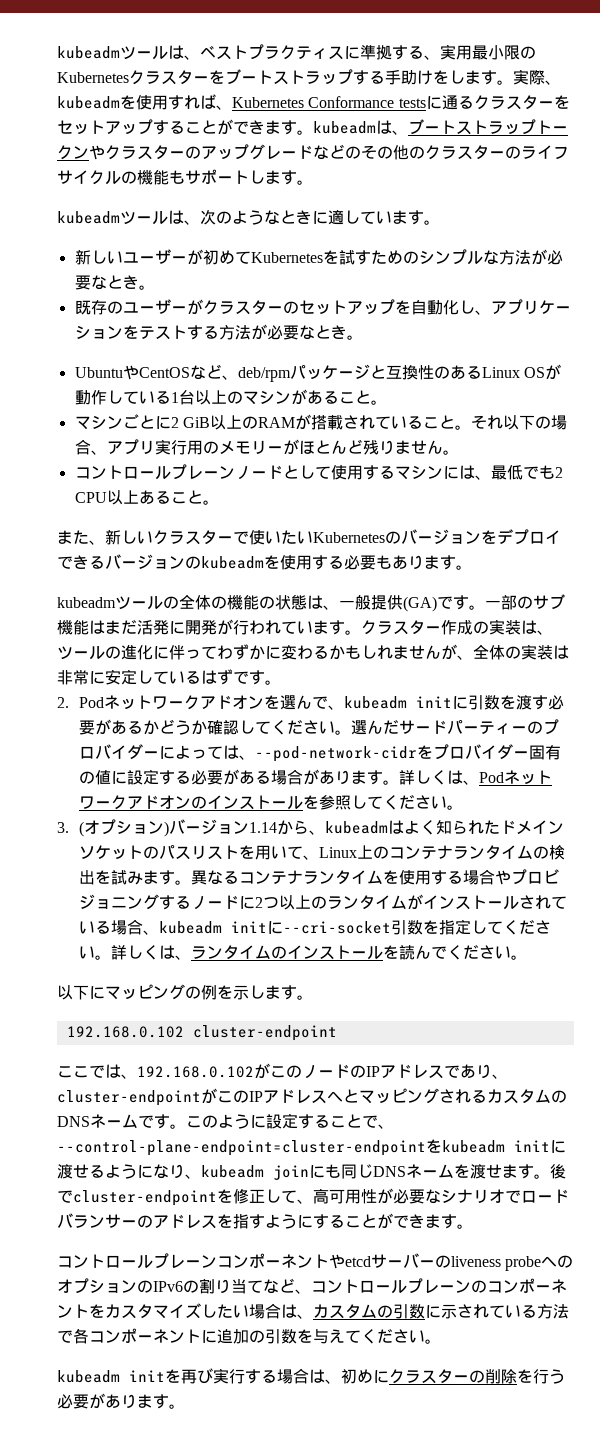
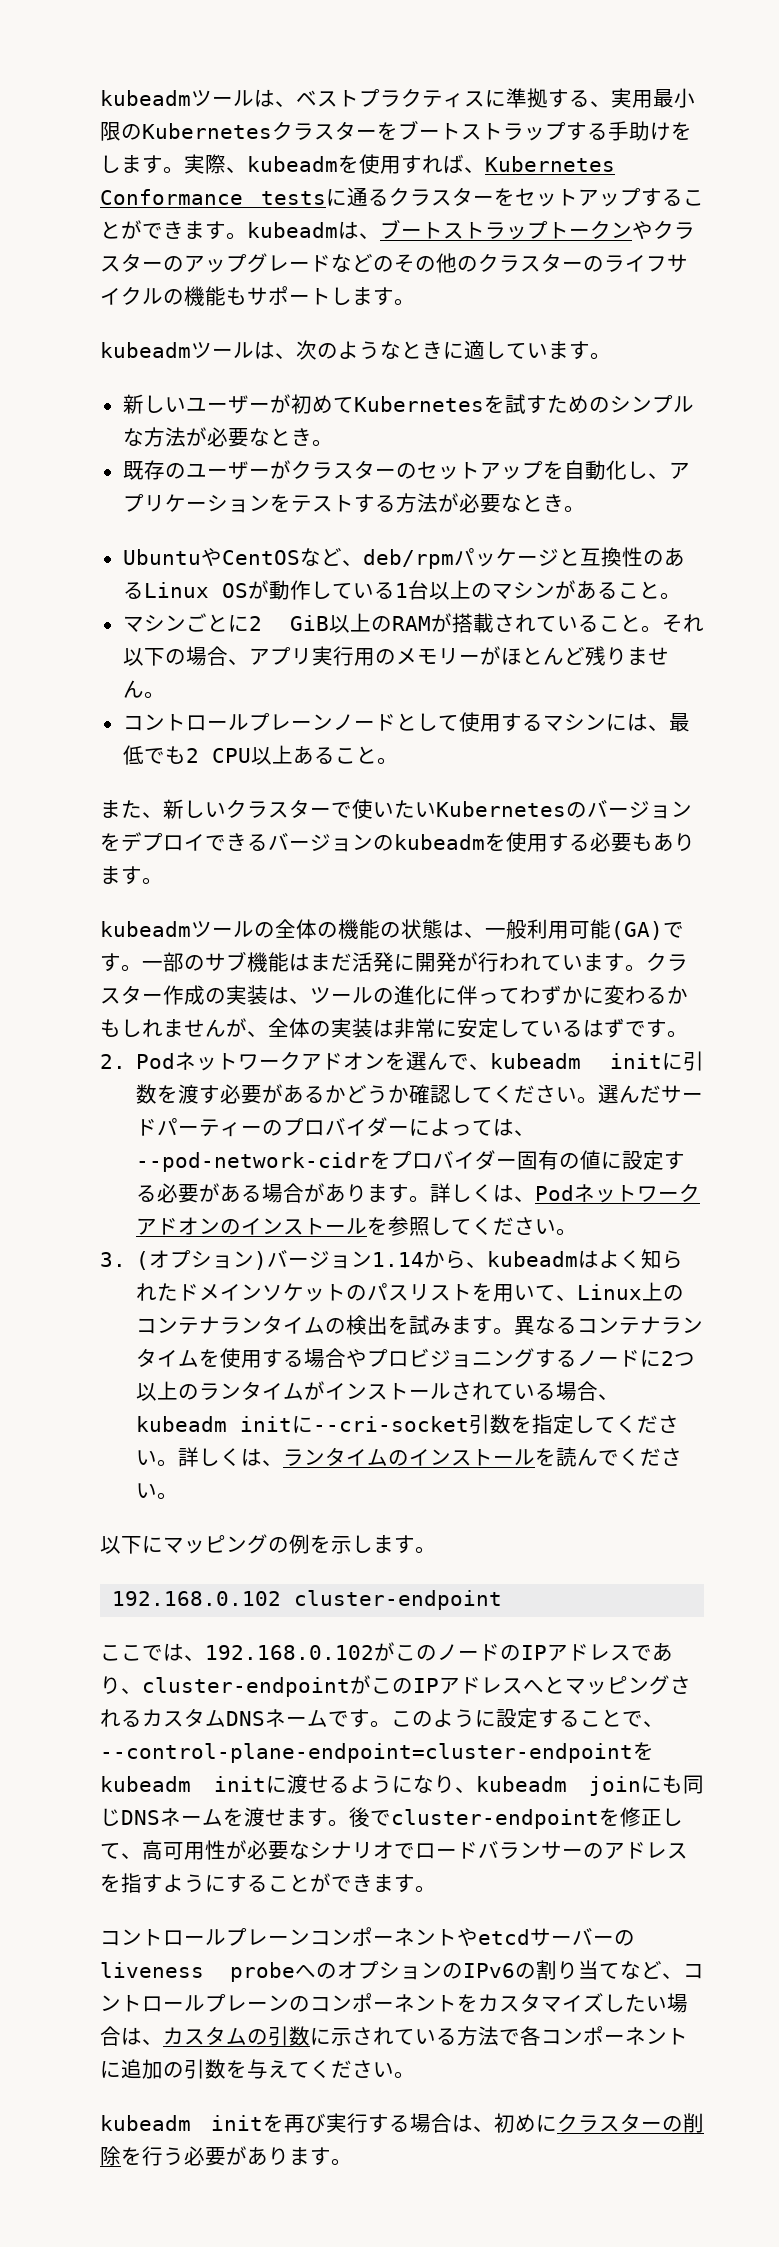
[371,595,403,610] 提供 -> [527,919,611,939] 利用可能
[551,1090,567,1103] の -> (226, 1718) none

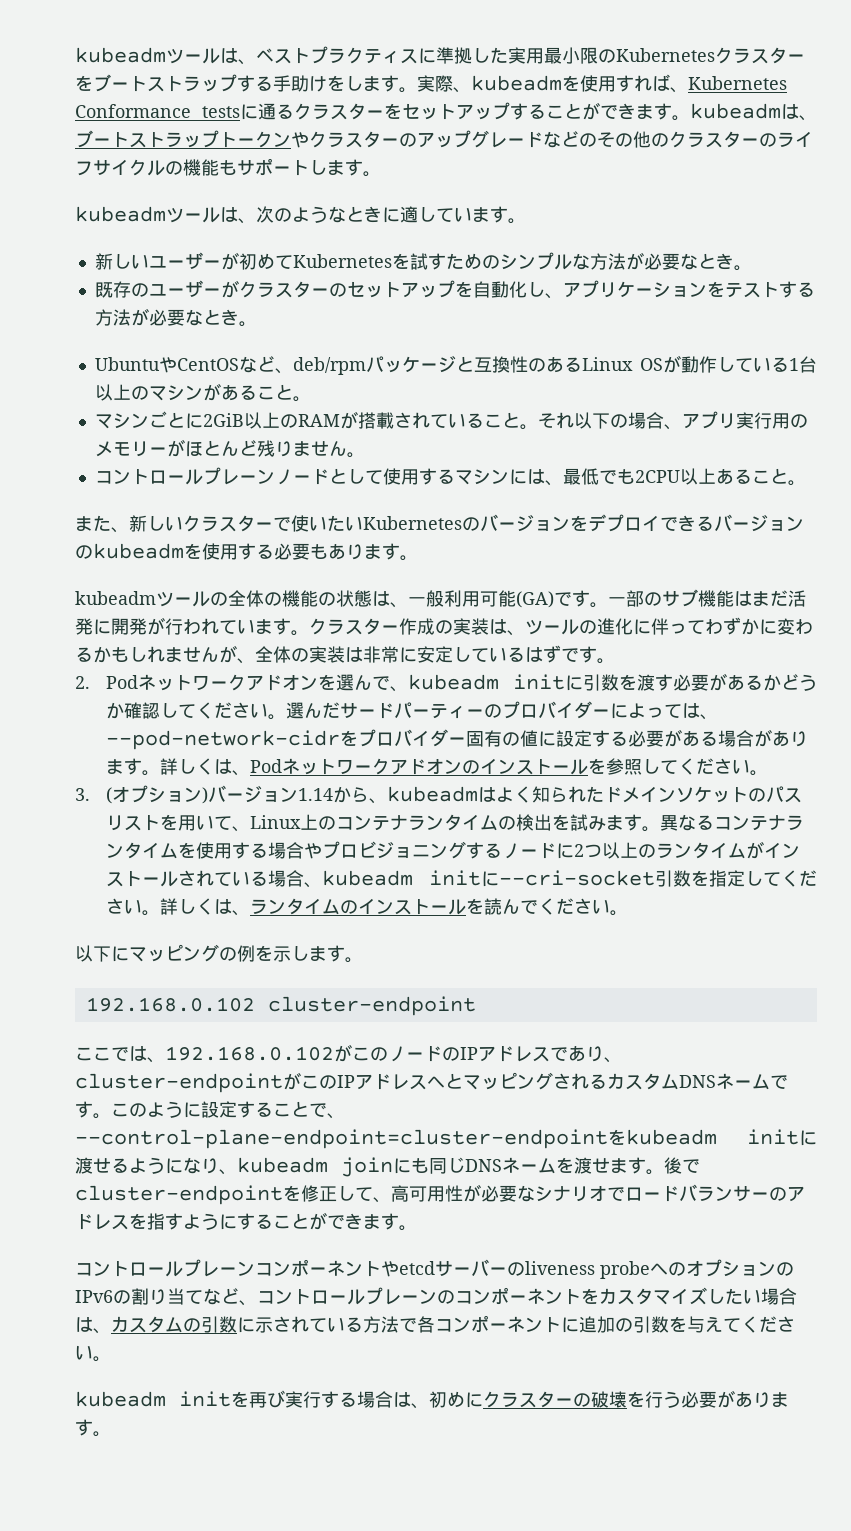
[548,89,611,108] する、 -> [472,47,508,63] した
[248,615,330,631] 2 GiB -> [202,413,244,427] 2GiB
[185,748,251,763] 2 CPU -> [634,470,680,483] 2CPU
[683,2113,704,2133] [100,2146,121,2166] 削除 -> [591,1391,627,1408] 破壊

